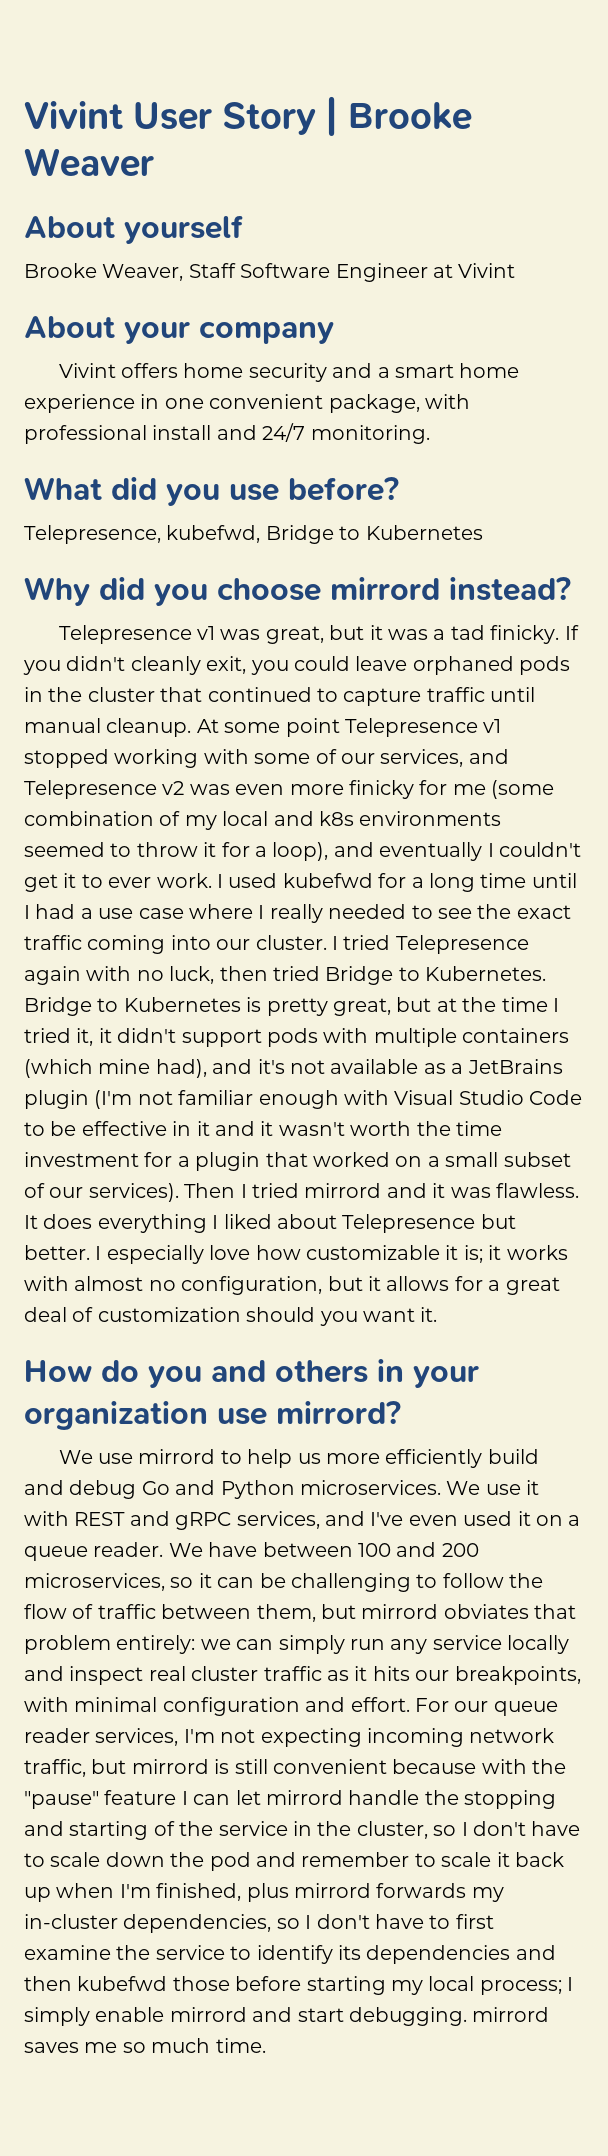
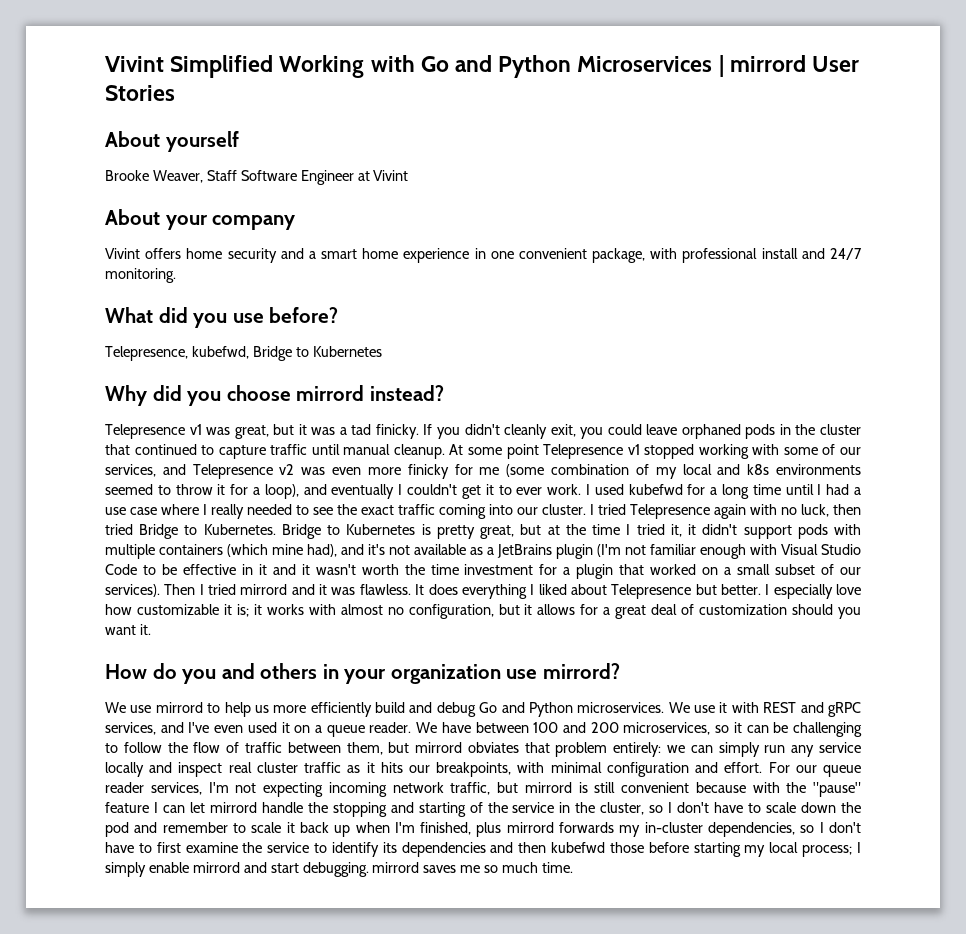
[24,96,472,136] [24,148,154,177] Vivint User Story | Brooke Weaver -> [105,55,860,78] [105,85,175,101] Vivint Simplified Working with Go and Python Microservices | mirrord User Stories

